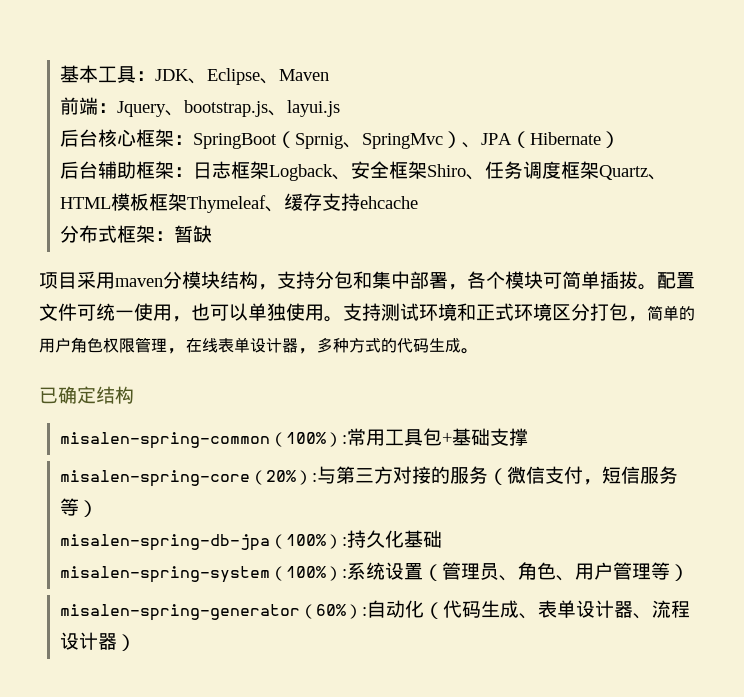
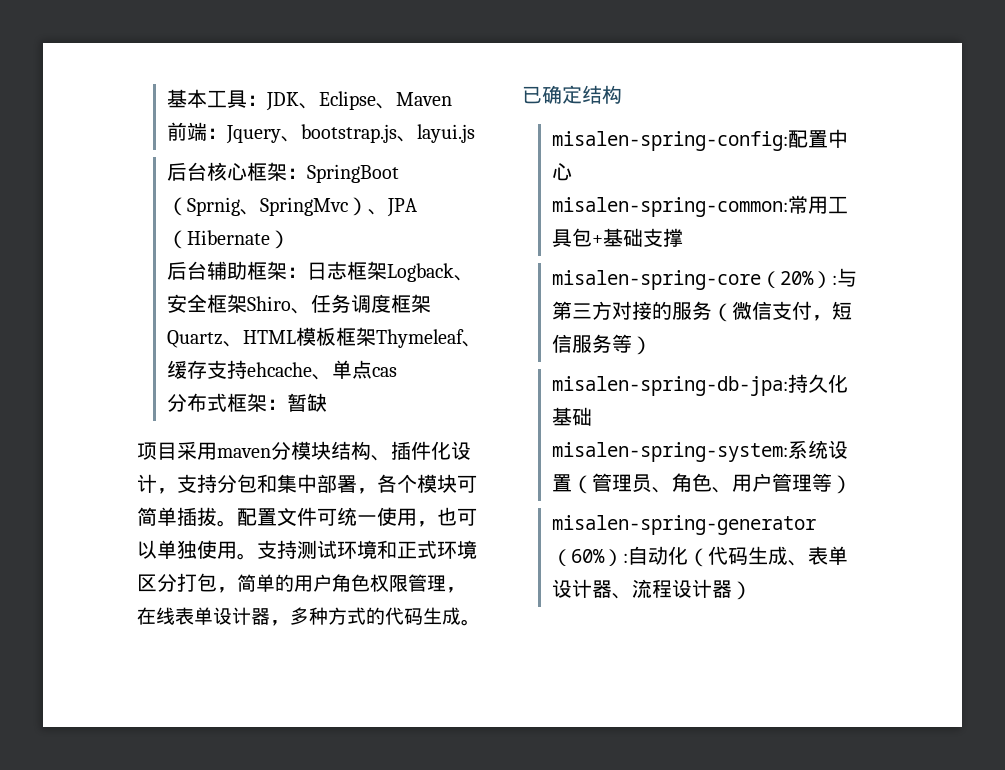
(419, 202) none -> [312,360,398,380] 、单点cas
(258, 280) none -> [371,441,471,461] [137,474,157,493] 、插件化设计
[60,432,348,449] misalen-spring-common（100%）: -> [552,129,849,151] [552,163,573,181] [552,197,789,217] misalen-spring-config:配置中心 // misalen-spring-common:
[60,534,348,551] misalen-spring-db-jpa（100%）: -> [552,376,789,396] misalen-spring-db-jpa:
[60,566,348,583] misalen-spring-system（100%）: -> [552,442,789,462] misalen-spring-system:

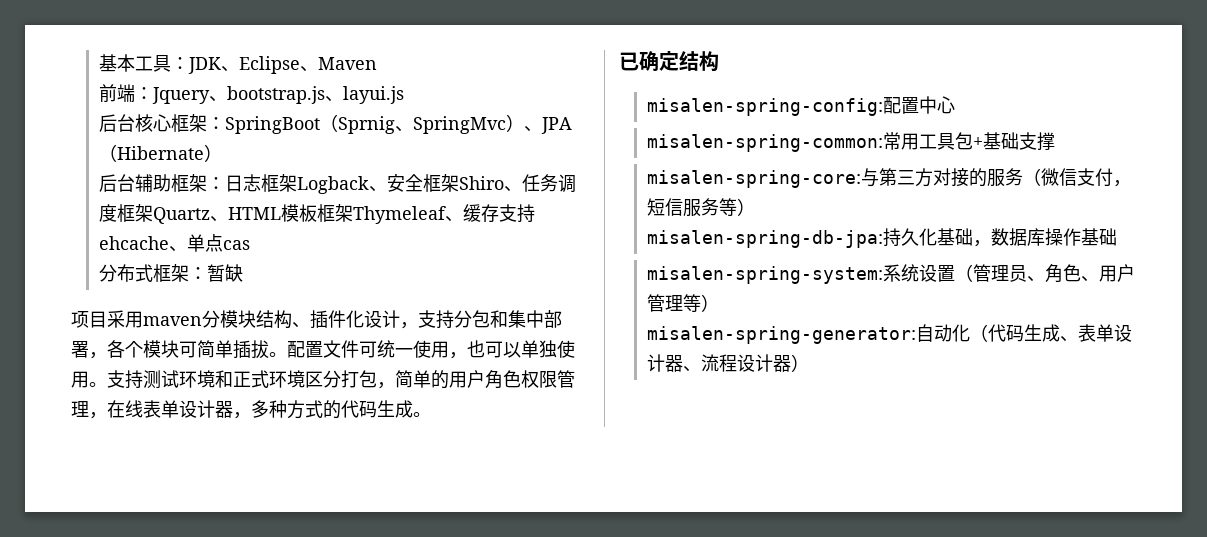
[552,270,838,290] misalen-spring-core（20%）: -> [646,170,861,188] misalen-spring-core:
(593, 416) none -> [972,228,1117,247] ，数据库操作基础
[552,515,817,535] [552,549,629,566] misalen-spring-generator（60%）: -> [646,326,916,344] misalen-spring-generator:

